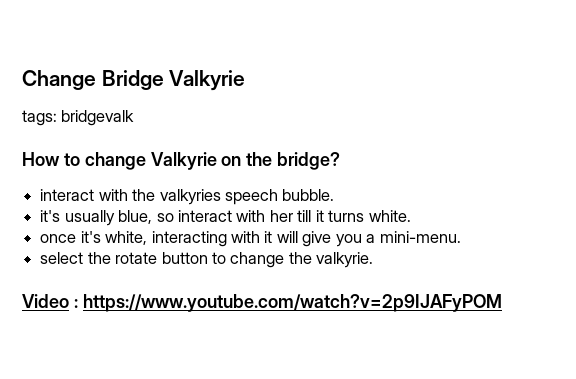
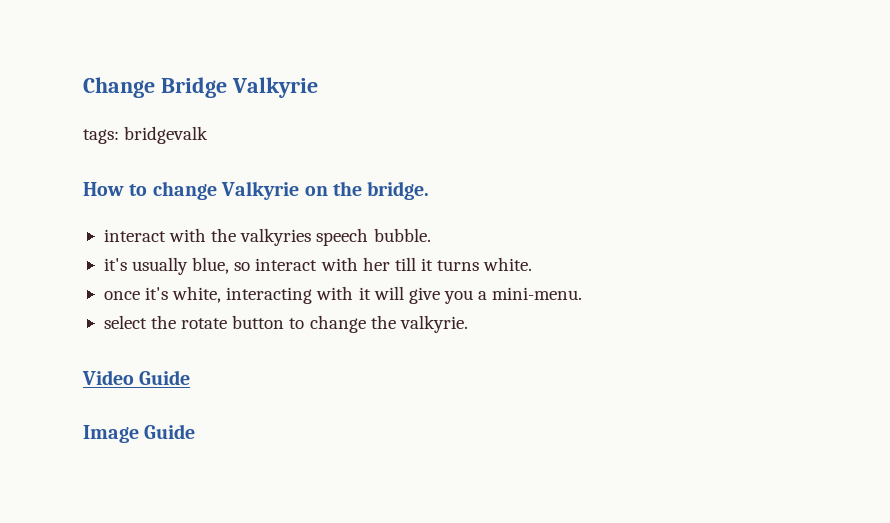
[277,152,341,170] bridge? -> [367,181,430,200] bridge.
[73,294,502,312] : https://www.youtube.com/watch?v=2p9IJAFyPOM -> [139,370,191,385] [83,424,196,443] Guide // Image Guide

